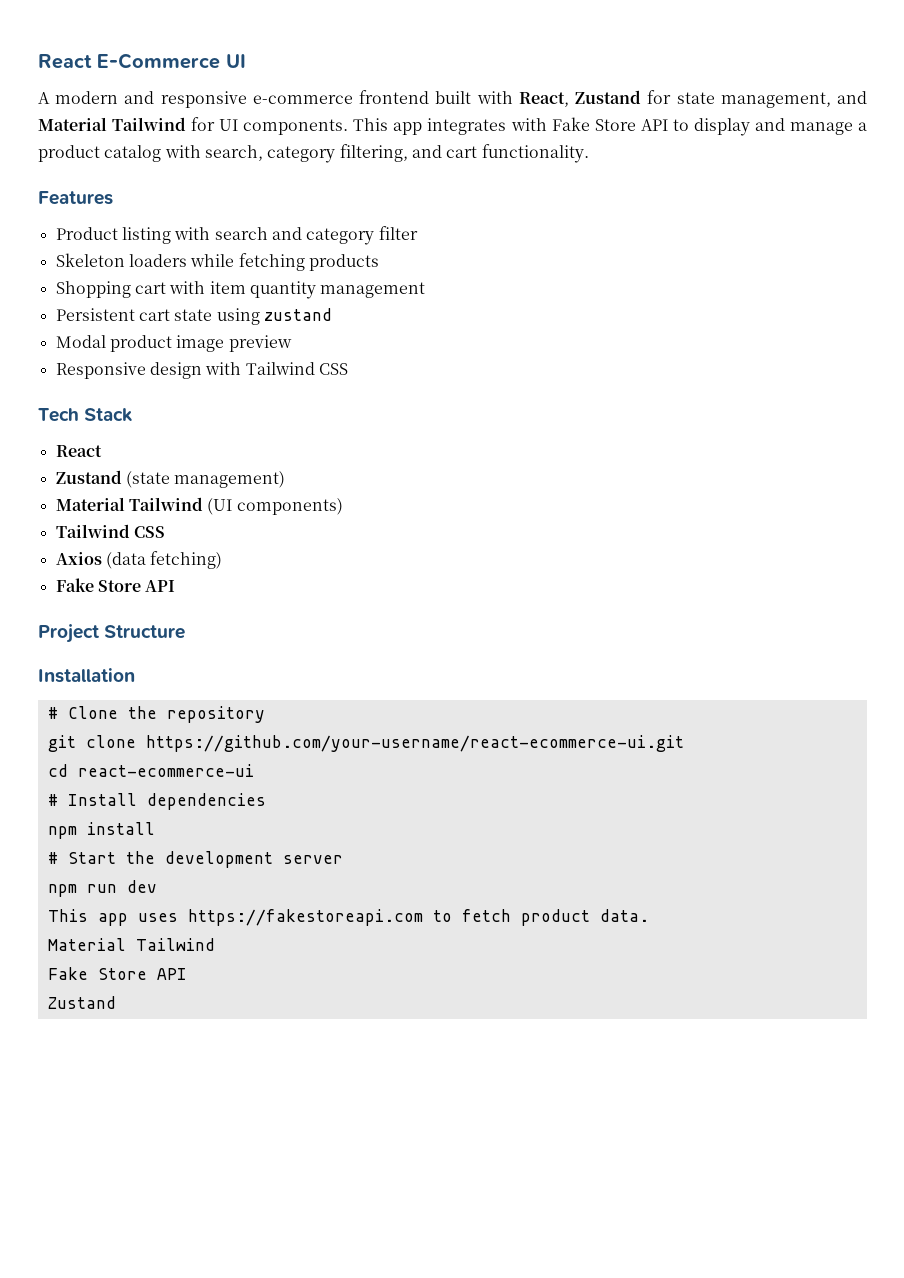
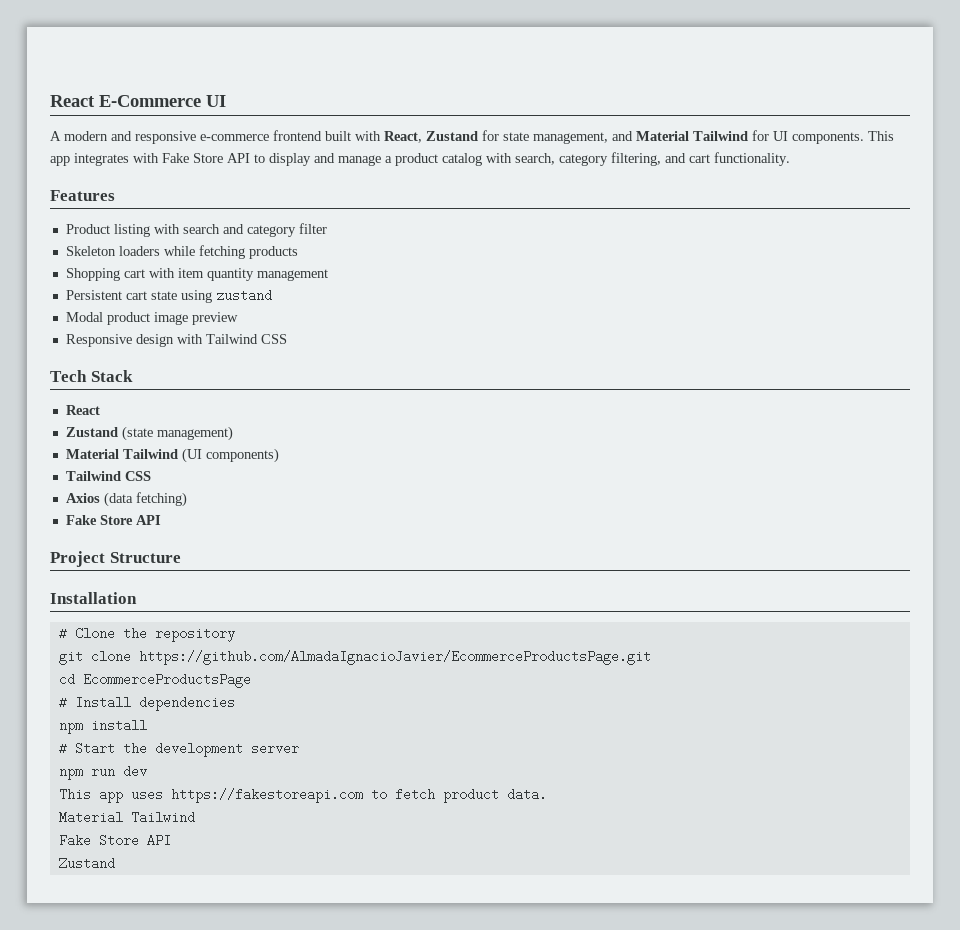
[145,735,684,752] https://github.com/your-username/react-ecommerce-ui.git -> [138,650,651,665] https://github.com/AlmadaIgnacioJavier/EcommerceProductsPage.git
[77,764,254,777] react-ecommerce-ui -> [82,673,251,688] EcommerceProductsPage

